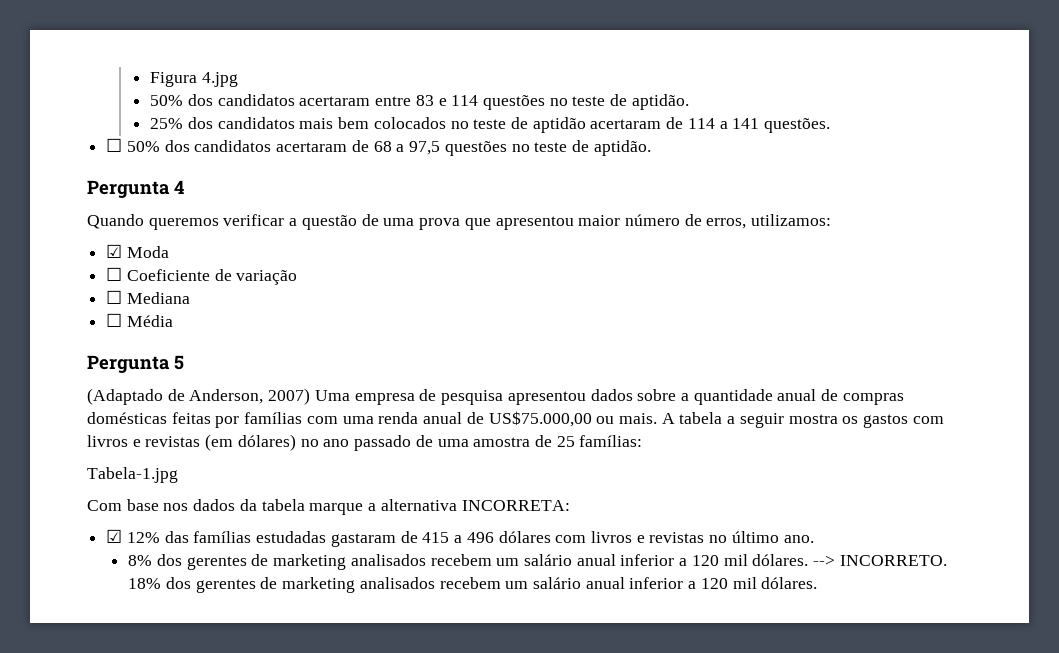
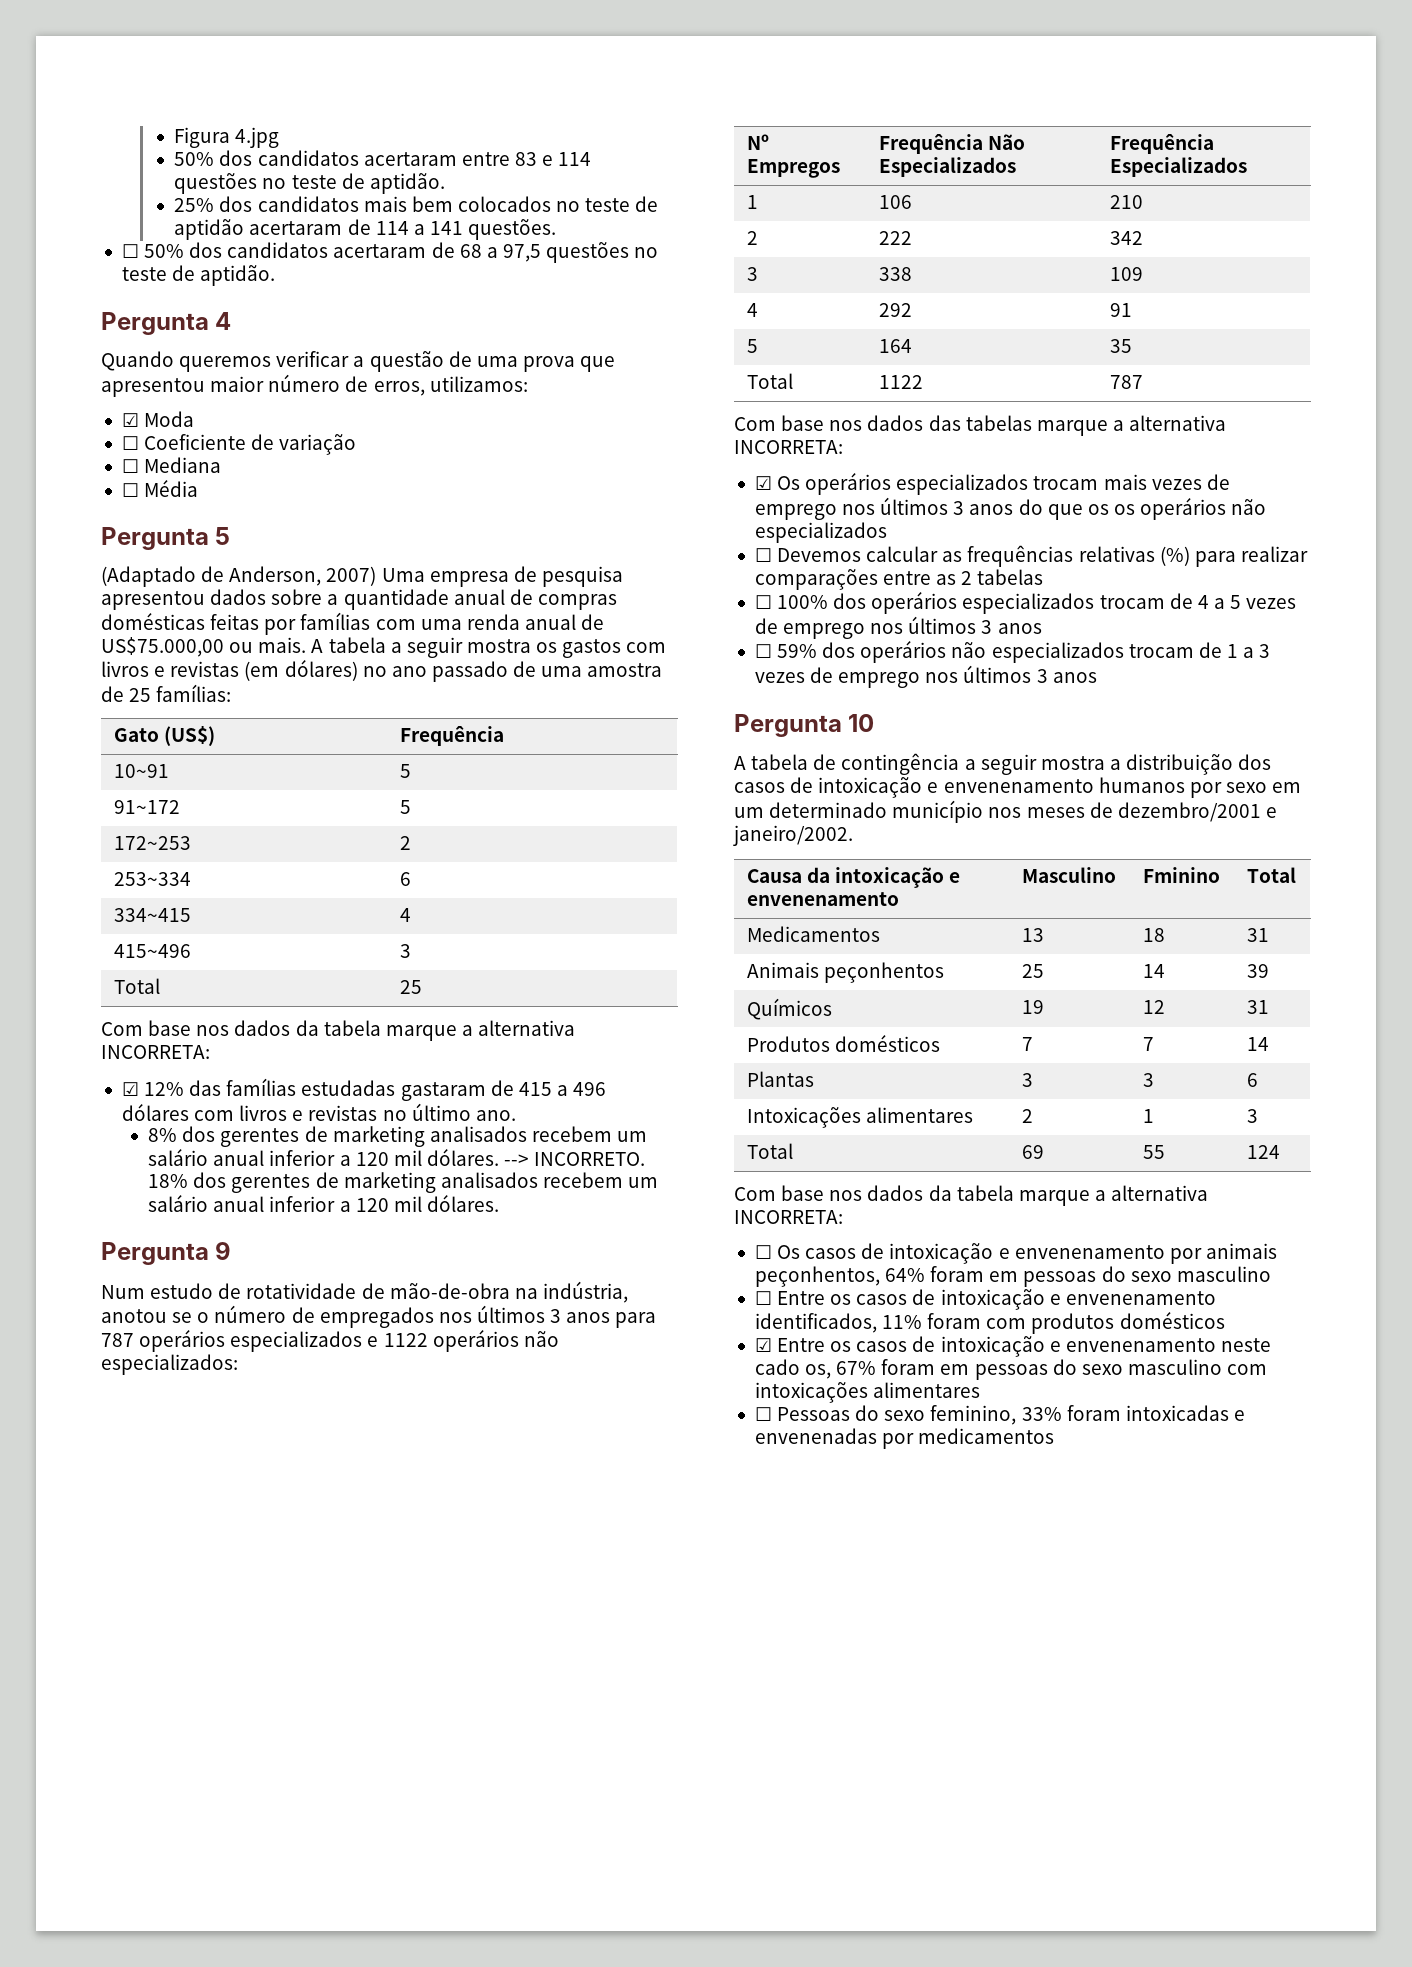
[87,467,178,483] // Tabela-1.jpg -> [113,726,216,746] [399,726,504,746] [113,764,169,778] [399,764,411,778] [113,800,180,814] [399,800,411,814] [113,836,191,850] [399,836,411,850] [113,872,191,886] [399,872,411,886] [113,908,191,922] [399,908,411,922] [113,944,191,958] [399,944,411,958] [113,978,160,994] [399,980,422,994] // Gato (US$) | Frequência // 10~91 | 5 // 91~172 | 5 // 172~253 | 2 // 253~334 | 6 // 334~415 | 4 // 415~496 | 3 // Total | 25
(818, 583) none -> [101,1241,232,1265] [101,1281,628,1303] [101,1305,657,1328] [101,1330,559,1352] [101,1354,238,1375] [746,134,769,150] [746,159,840,178] [878,134,1026,154] [878,157,1016,177] [1109,134,1214,154] [1109,157,1247,177] [746,195,758,209] [878,195,912,209] [1109,195,1143,209] [746,231,758,245] [878,231,912,245] [1109,231,1143,245] [746,267,758,281] [878,267,912,281] [1109,267,1143,281] [746,303,758,317] [878,303,912,317] [1109,303,1132,317] [746,339,758,353] [878,339,912,353] [1109,339,1132,353] [746,373,793,389] [878,375,923,389] [1109,375,1143,389] [734,415,1227,436] [734,440,843,454] [754,473,1230,495] [754,497,1267,520] [754,522,887,543] [754,545,1308,567] [754,569,1044,590] [754,592,1297,614] [754,616,1042,639] [754,641,1271,663] [754,665,1097,688] [734,714,875,737] [734,753,1272,775] [734,777,1302,798] [734,800,1277,823] [733,825,853,846] [746,867,961,888] [746,892,899,906] [1021,867,1116,883] [1142,867,1220,883] [1246,867,1296,883] [746,926,880,942] [1021,928,1044,942] [1142,928,1165,942] [1246,928,1269,942] [746,962,945,983] [1021,964,1044,978] [1142,964,1165,978] [1246,964,1269,978] [746,998,832,1020] [1021,1000,1044,1014] [1142,1000,1165,1014] [1246,1000,1269,1014] [746,1035,941,1052] [1021,1037,1033,1051] [1142,1037,1154,1051] [1246,1037,1269,1051] [746,1071,814,1087] [1021,1073,1033,1087] [1142,1073,1154,1087] [1246,1073,1258,1087] [746,1107,974,1128] [1021,1109,1033,1123] [1142,1109,1154,1123] [1246,1109,1258,1123] [746,1143,793,1159] [1021,1145,1044,1159] [1142,1145,1165,1159] [1246,1145,1280,1159] [734,1185,1209,1206] [734,1210,843,1224] [754,1243,1277,1264] [754,1266,1271,1287] [754,1289,1216,1310] [754,1312,1225,1334] [754,1336,1271,1357] [754,1359,1268,1380] [754,1382,981,1403] [754,1405,1245,1425] [754,1428,1055,1449] // Pergunta 9 // Num estudo de rotatividade de mão-de-obra na indústria, anotou se o número de empregados nos últimos 3 anos para 787 operários especializados e 1122 operários não especializados: // Nº Empregos | Frequência Não Especializados | Frequência Especializados // 1 | 106 | 210 // 2 | 222 | 342 // 3 | 338 | 109 // 4 | 292 | 91 // 5 | 164 | 35 // Total | 1122 | 787 // Com base nos dados das tabelas marque a alternativa INCORRETA: // ☑ Os operários especializados trocam mais vezes de emprego nos últimos 3 anos do que os os operários não especializados // ☐ Devemos calcular as frequências relativas (%) para realizar comparações entre as 2 tabelas // ☐ 100% dos operários especializados trocam de 4 a 5 vezes de emprego nos últimos 3 anos // ☐ 59% dos operários não especializados trocam de 1 a 3 vezes de emprego nos últimos 3 anos // Pergunta 10 // A tabela de contingência a seguir mostra a distribuição dos casos de intoxicação e envenenamento humanos por sexo em um determinado município nos meses de dezembro/2001 e janeiro/2002. // Causa da intoxicação e envenenamento | Masculino | Fminino | Total // Medicamentos | 13 | 18 | 31 // Animais peçonhentos | 25 | 14 | 39 // Químicos | 19 | 12 | 31 // Produtos domésticos | 7 | 7 | 14 // Plantas | 3 | 3 | 6 // Intoxicações alimentares | 2 | 1 | 3 // Total | 69 | 55 | 124 // Com base nos dados da tabela marque a alternativa INCORRETA: // ☐ Os casos de intoxicação e envenenamento por animais peçonhentos, 64% foram em pessoas do sexo masculino // ☐ Entre os casos de intoxicação e envenenamento identificados, 11% foram com produtos domésticos // ☑ Entre os casos de intoxicação e envenenamento neste cado os, 67% foram em pessoas do sexo masculino com intoxicações alimentares // ☐ Pessoas do sexo feminino, 33% foram intoxicadas e envenenadas por medicamentos

